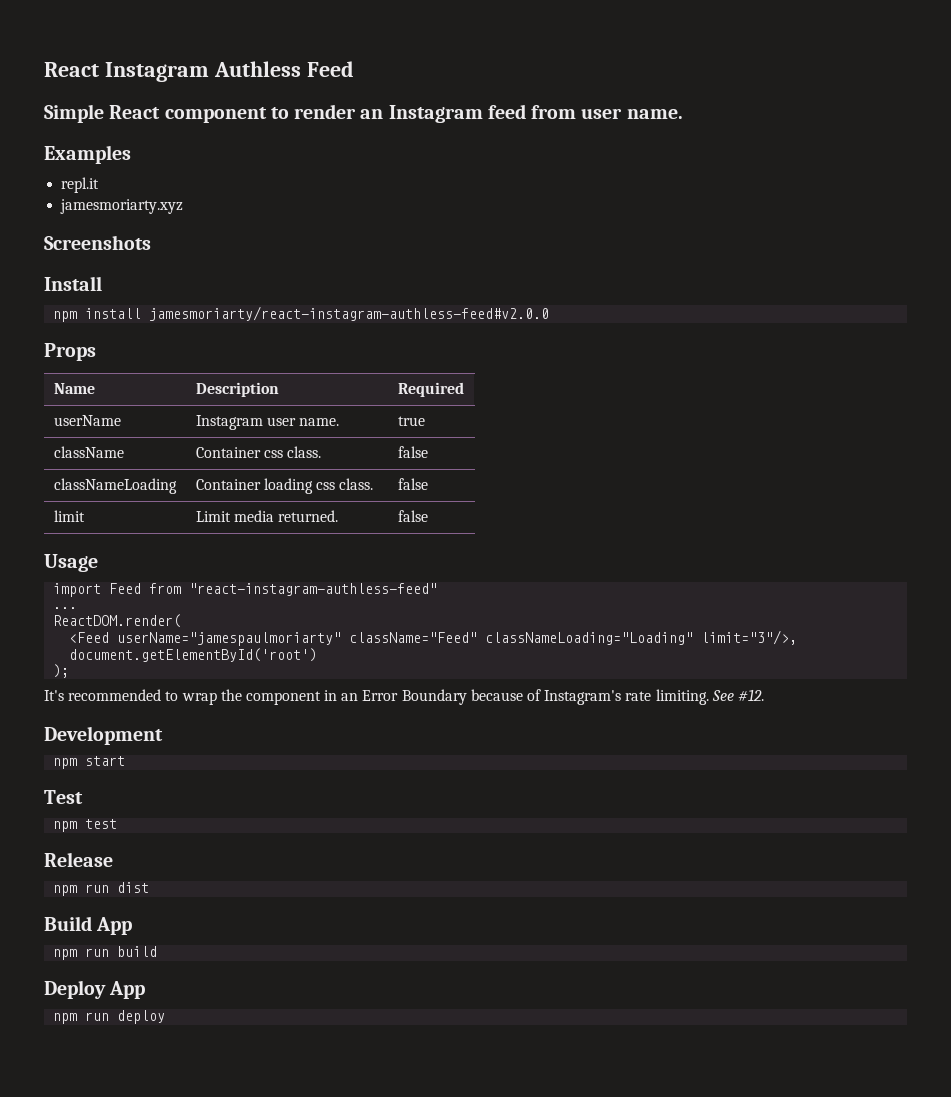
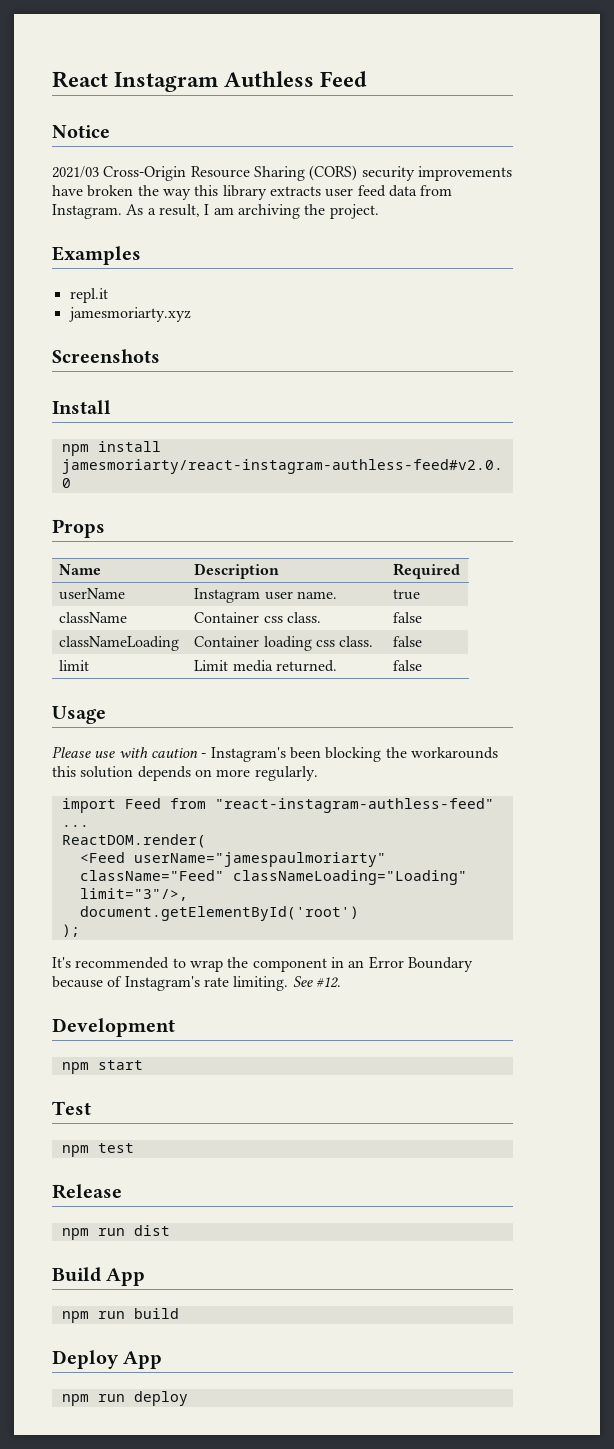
[44,104,683,123] Simple React component to render an Instagram feed from user name. -> [52,125,110,138] [52,165,512,181] [52,185,453,200] [52,204,379,219] Notice // 2021/03 Cross-Origin Resource Sharing (CORS) security improvements have broken the way this library extracts user feed data from Instagram. As a result, I am archiving the project.
(98, 563) none -> [52,746,498,762] [52,766,318,781] // Please use with caution - Instagram's been blocking the workarounds this solution depends on more regularly.

